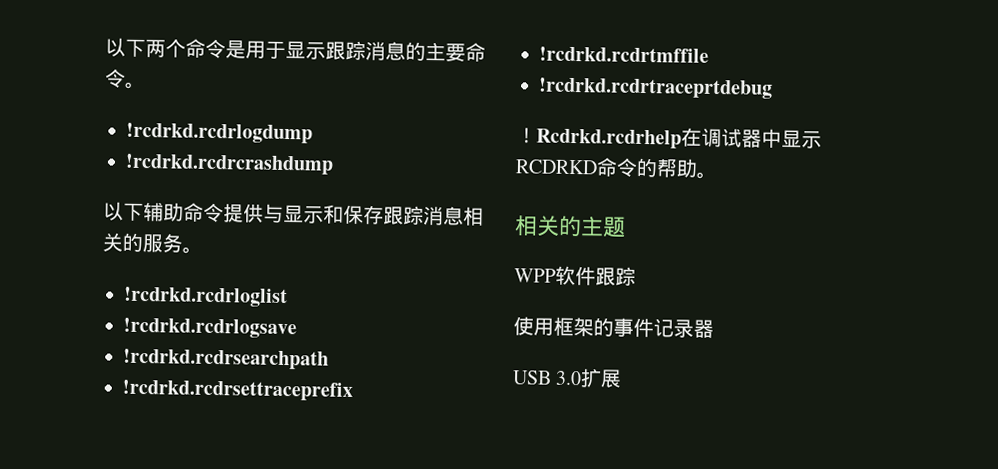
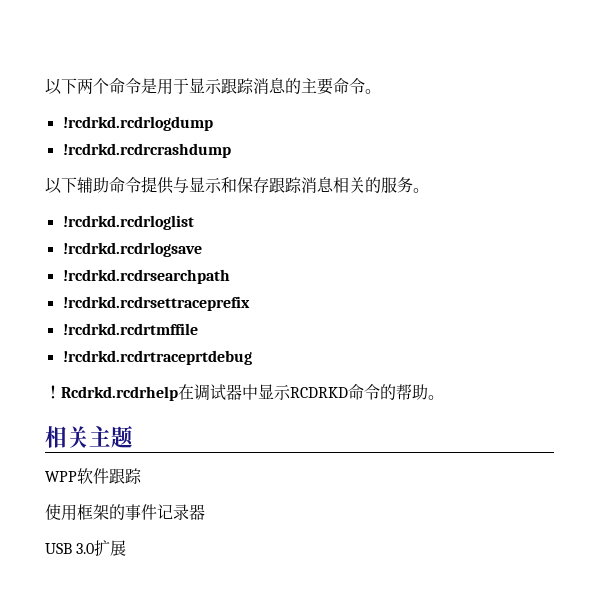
[558,215,582,237] 的 -> (89, 437) none

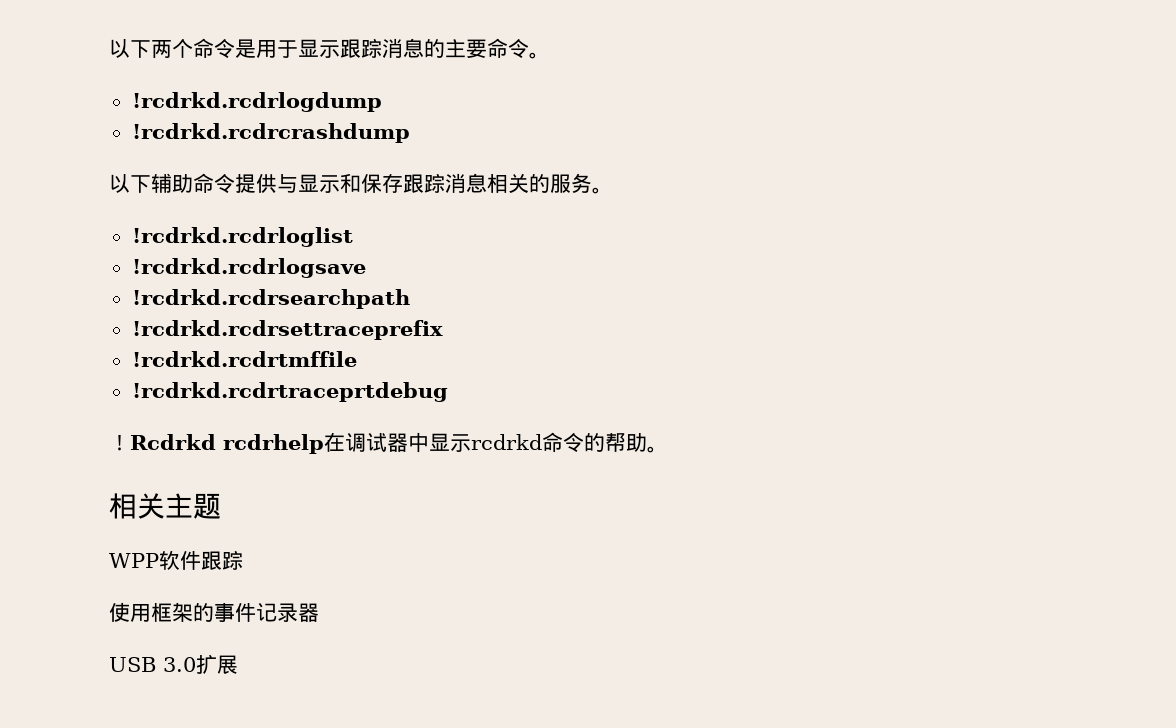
[61,386,178,401] Rcdrkd.rcdrhelp -> [130,434,324,454] Rcdrkd rcdrhelp
[290,387,348,398] RCDRKD -> [471,434,542,450] rcdrkd

